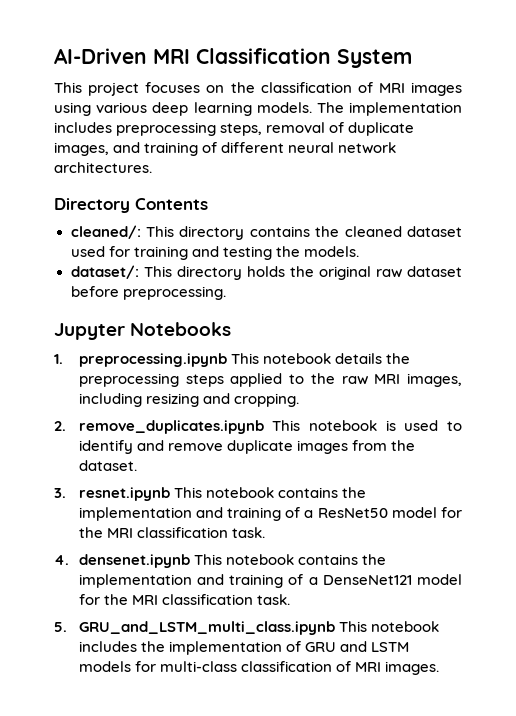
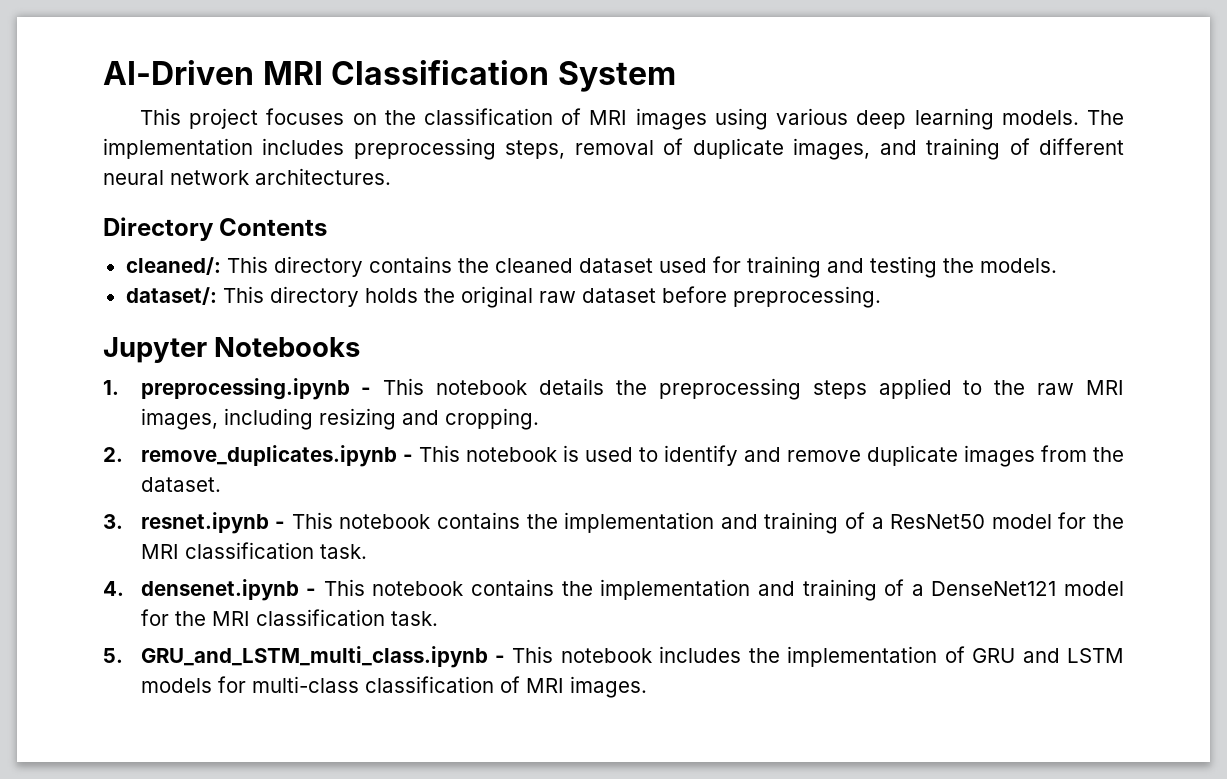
(227, 360) none -> [361,387,372,395] -
(264, 427) none -> [402,454,413,462] -
(170, 494) none -> [275,521,286,529] -
(190, 561) none -> [306,588,317,596] -
(335, 628) none -> [495,655,506,663] -

